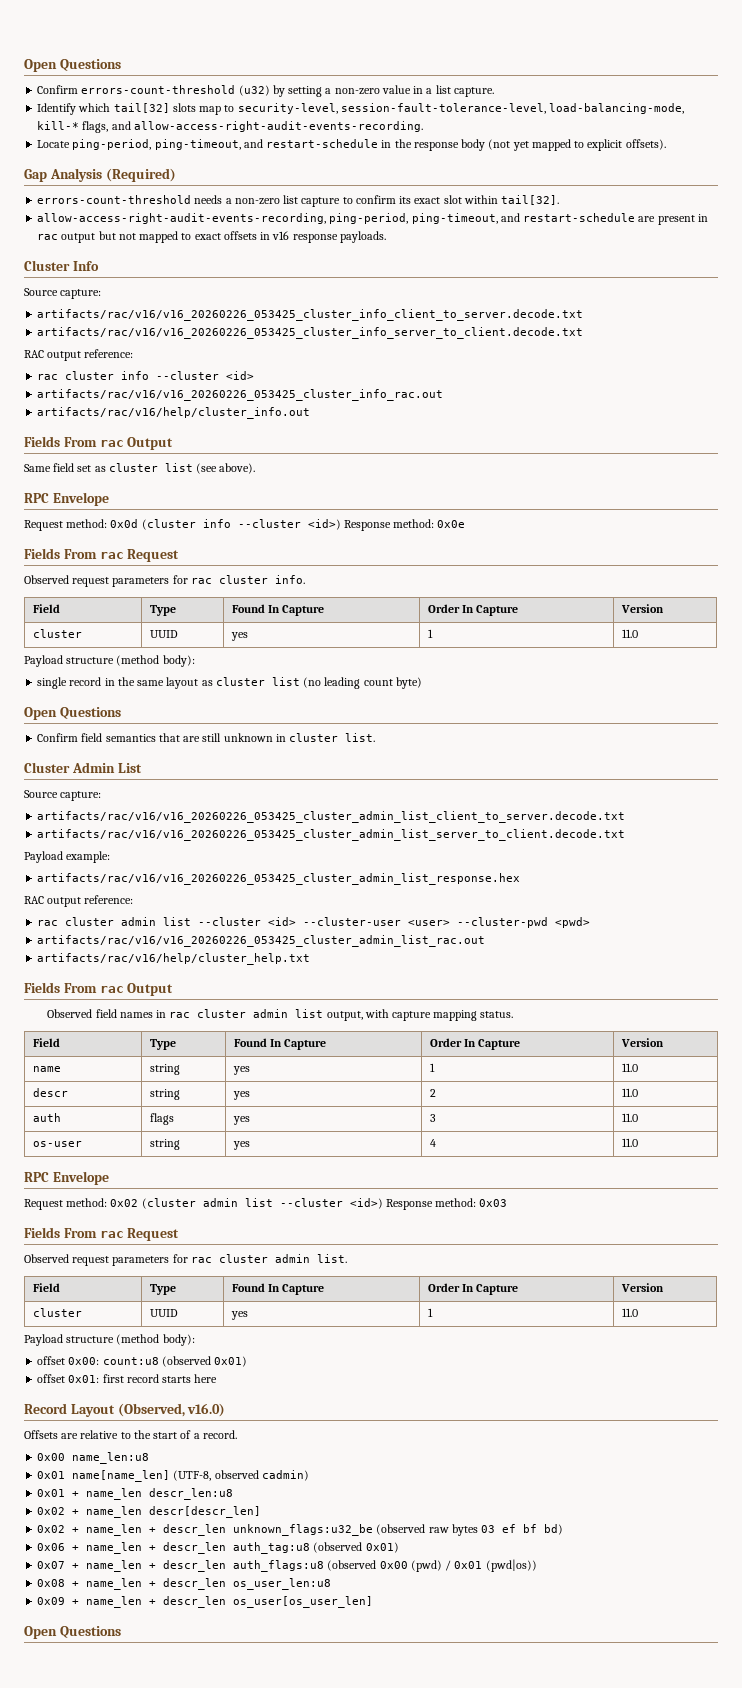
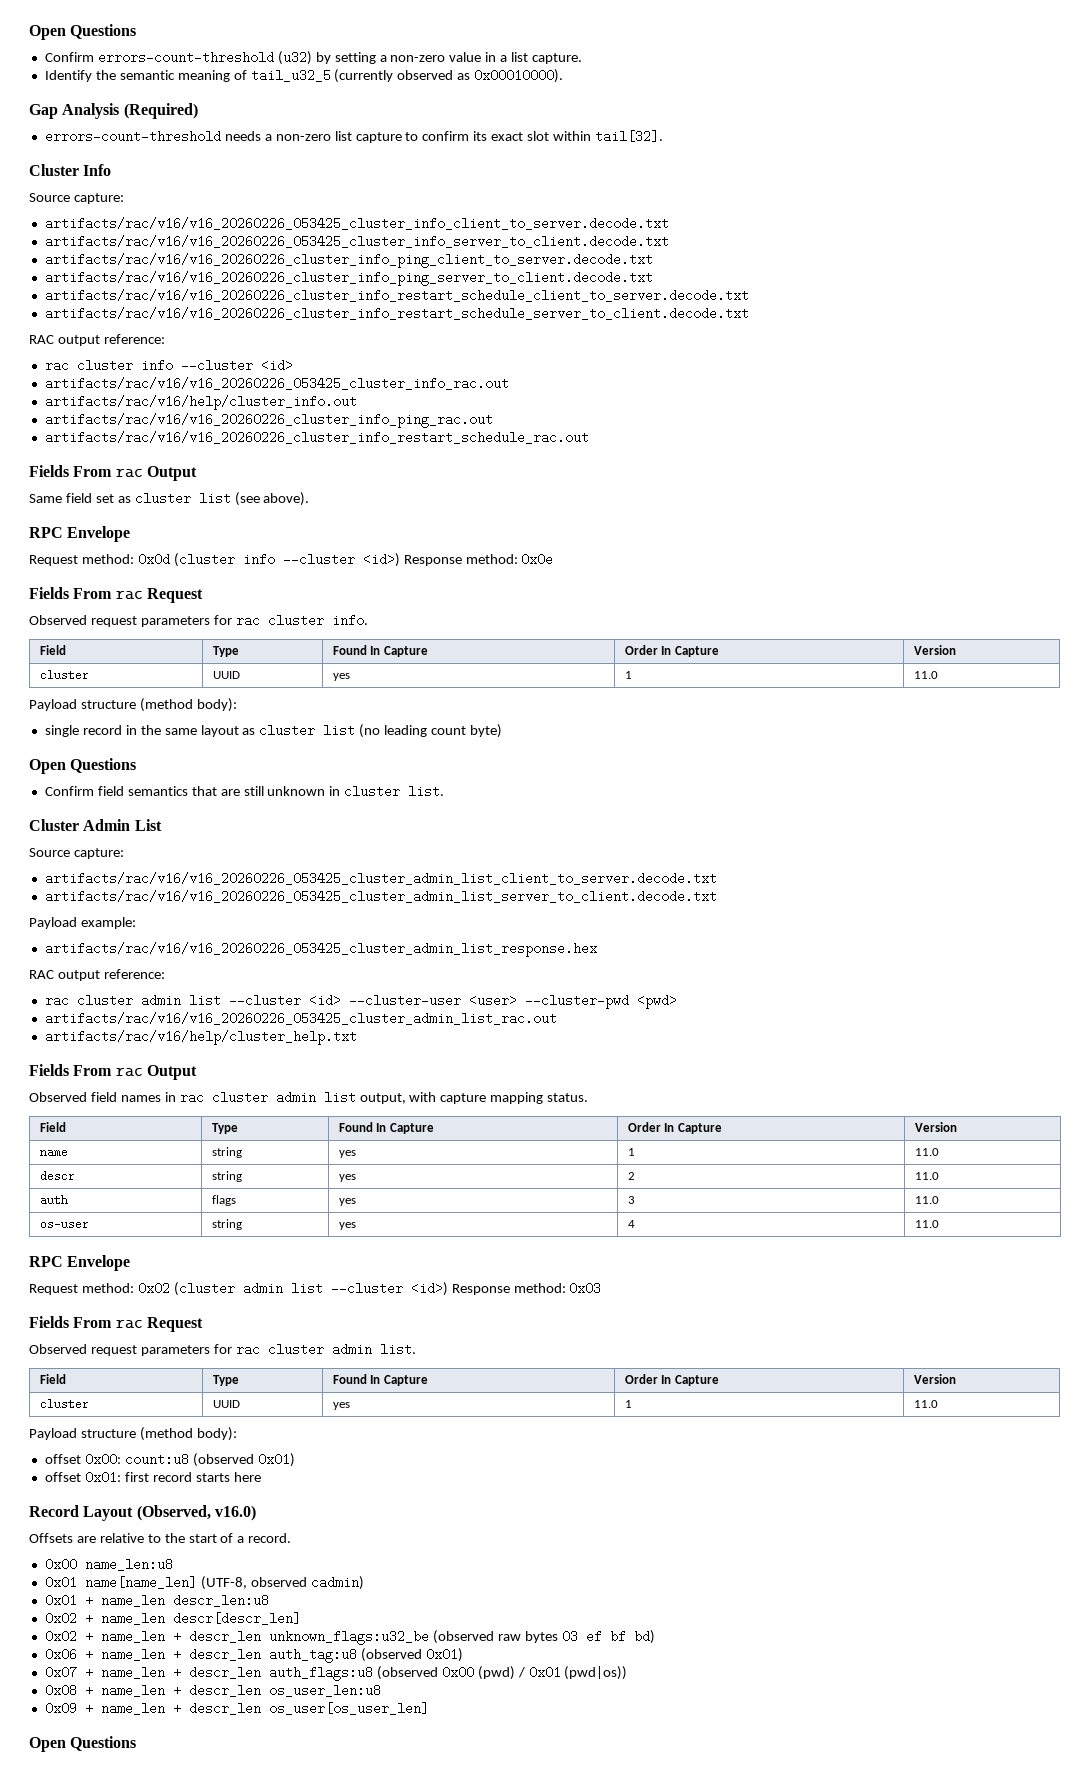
[78,103,685,115] [37,121,423,133] [37,139,666,151] which tail[32] slots map to security-level, session-fault-tolerance-level, load-balancing-mode, kill-* flags, and allow-access-right-audit-events-recording. // Locate ping-period, ping-timeout, and restart-schedule in the response body (not yet mapped to explicit offsets). -> [95,69,564,83] the semantic meaning of tail_u32_5 (currently observed as 0x00010000).
[37,213,708,225] [37,231,386,243] // allow-access-right-audit-events-recording, ping-period, ping-timeout, and restart-schedule are present in rac output but not mapped to exact offsets in v16 response payloads. -> (663, 136) none
(584, 333) none -> [44,253,653,268] [44,271,653,286] [44,289,749,302] [44,307,749,320] // artifacts/rac/v16/v16_20260226_cluster_info_ping_client_to_server.decode.txt // artifacts/rac/v16/v16_20260226_cluster_info_ping_server_to_client.decode.txt // artifacts/rac/v16/v16_20260226_cluster_info_restart_schedule_client_to_server.decode.txt // artifacts/rac/v16/v16_20260226_cluster_info_restart_schedule_server_to_client.decode.txt
(311, 413) none -> [44,413,493,428] [44,431,589,444] // artifacts/rac/v16/v16_20260226_cluster_info_ping_rac.out // artifacts/rac/v16/v16_20260226_cluster_info_restart_schedule_rac.out

